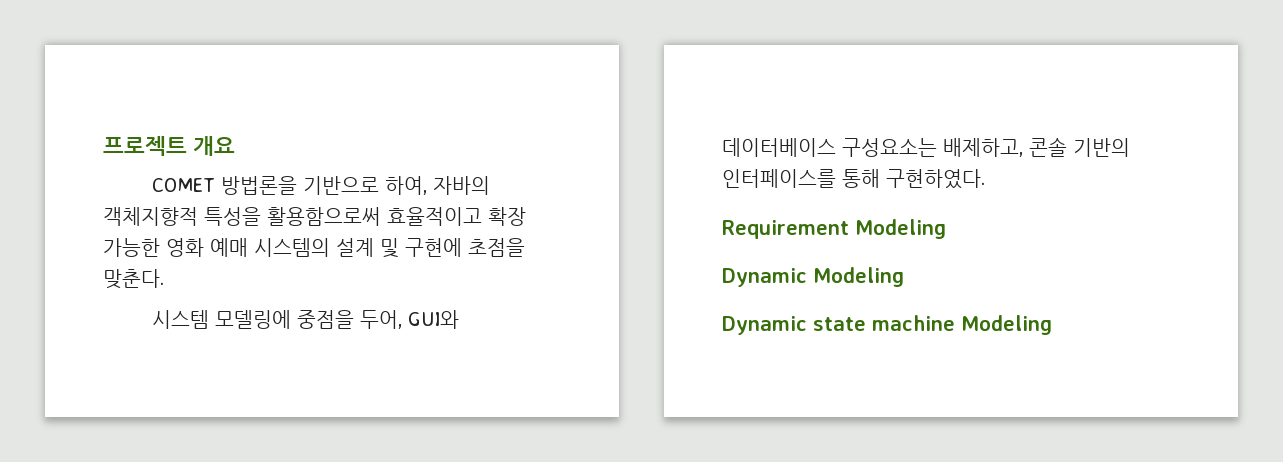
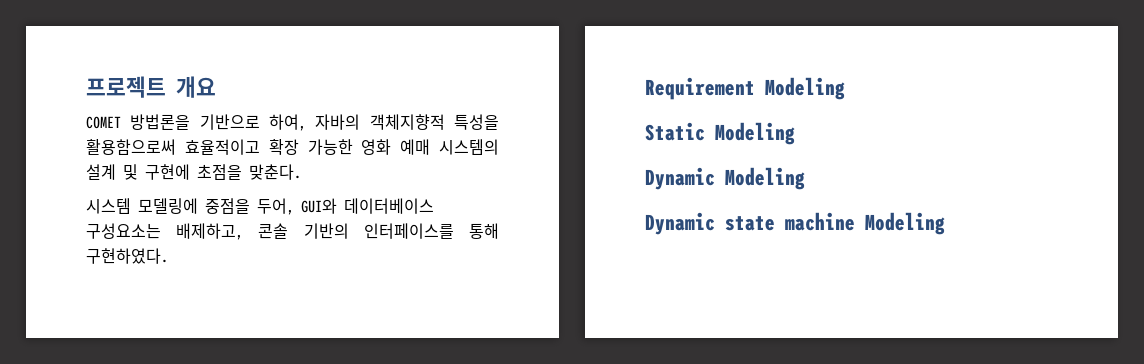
(946, 229) none -> [645,122,795,145] // Static Modeling

